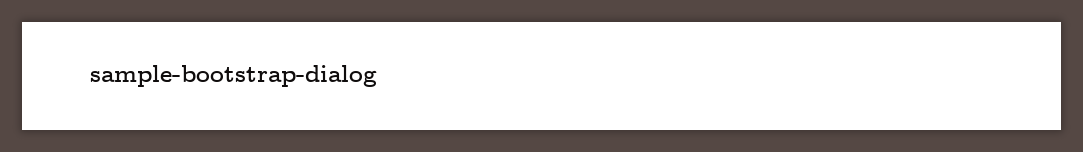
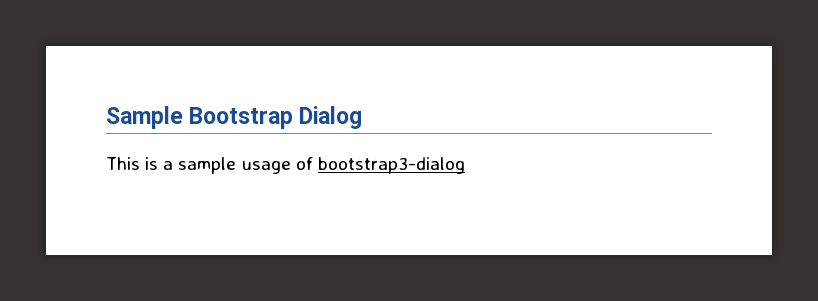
[90,65,377,87] sample-bootstrap-dialog -> [106,106,363,129] [106,157,465,174] Sample Bootstrap Dialog // This is a sample usage of bootstrap3-dialog

